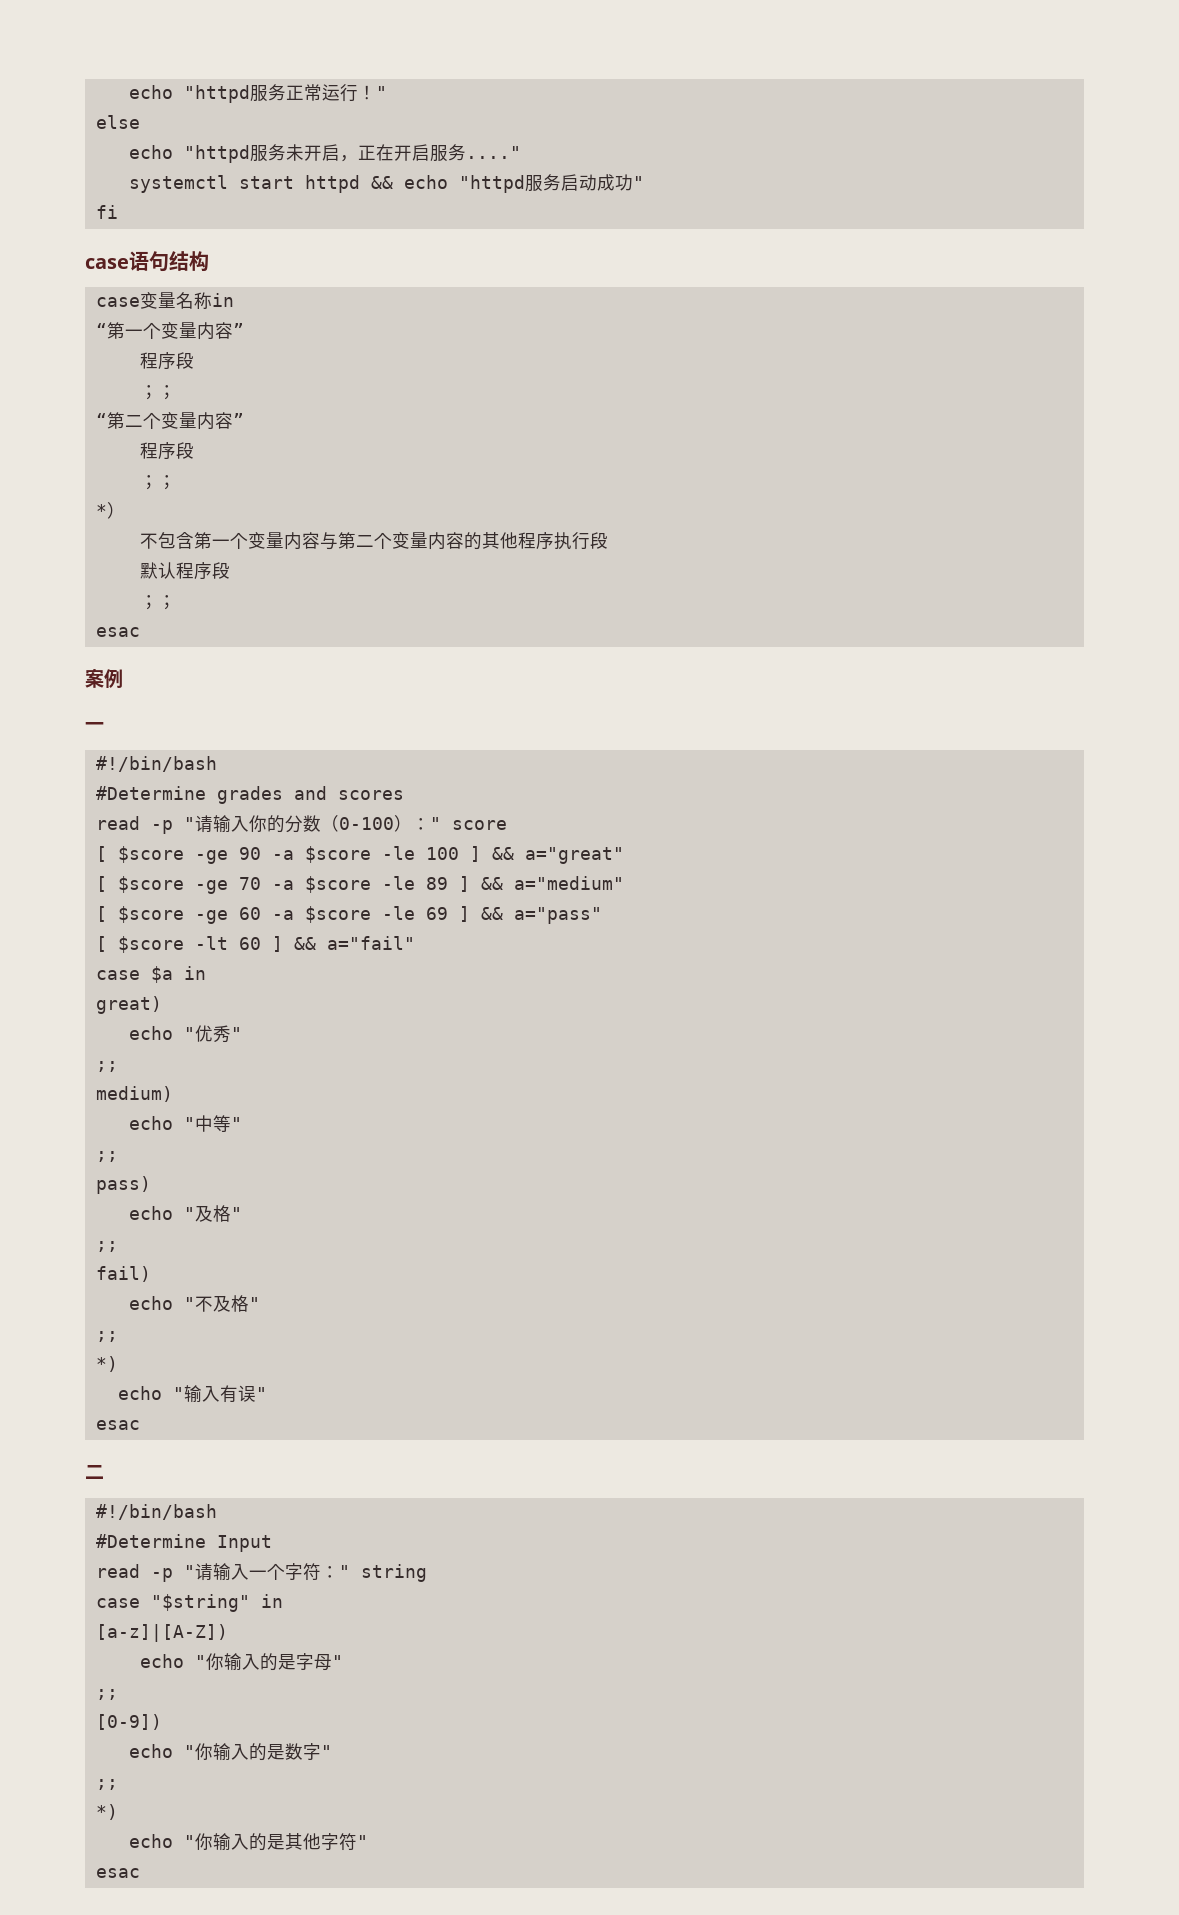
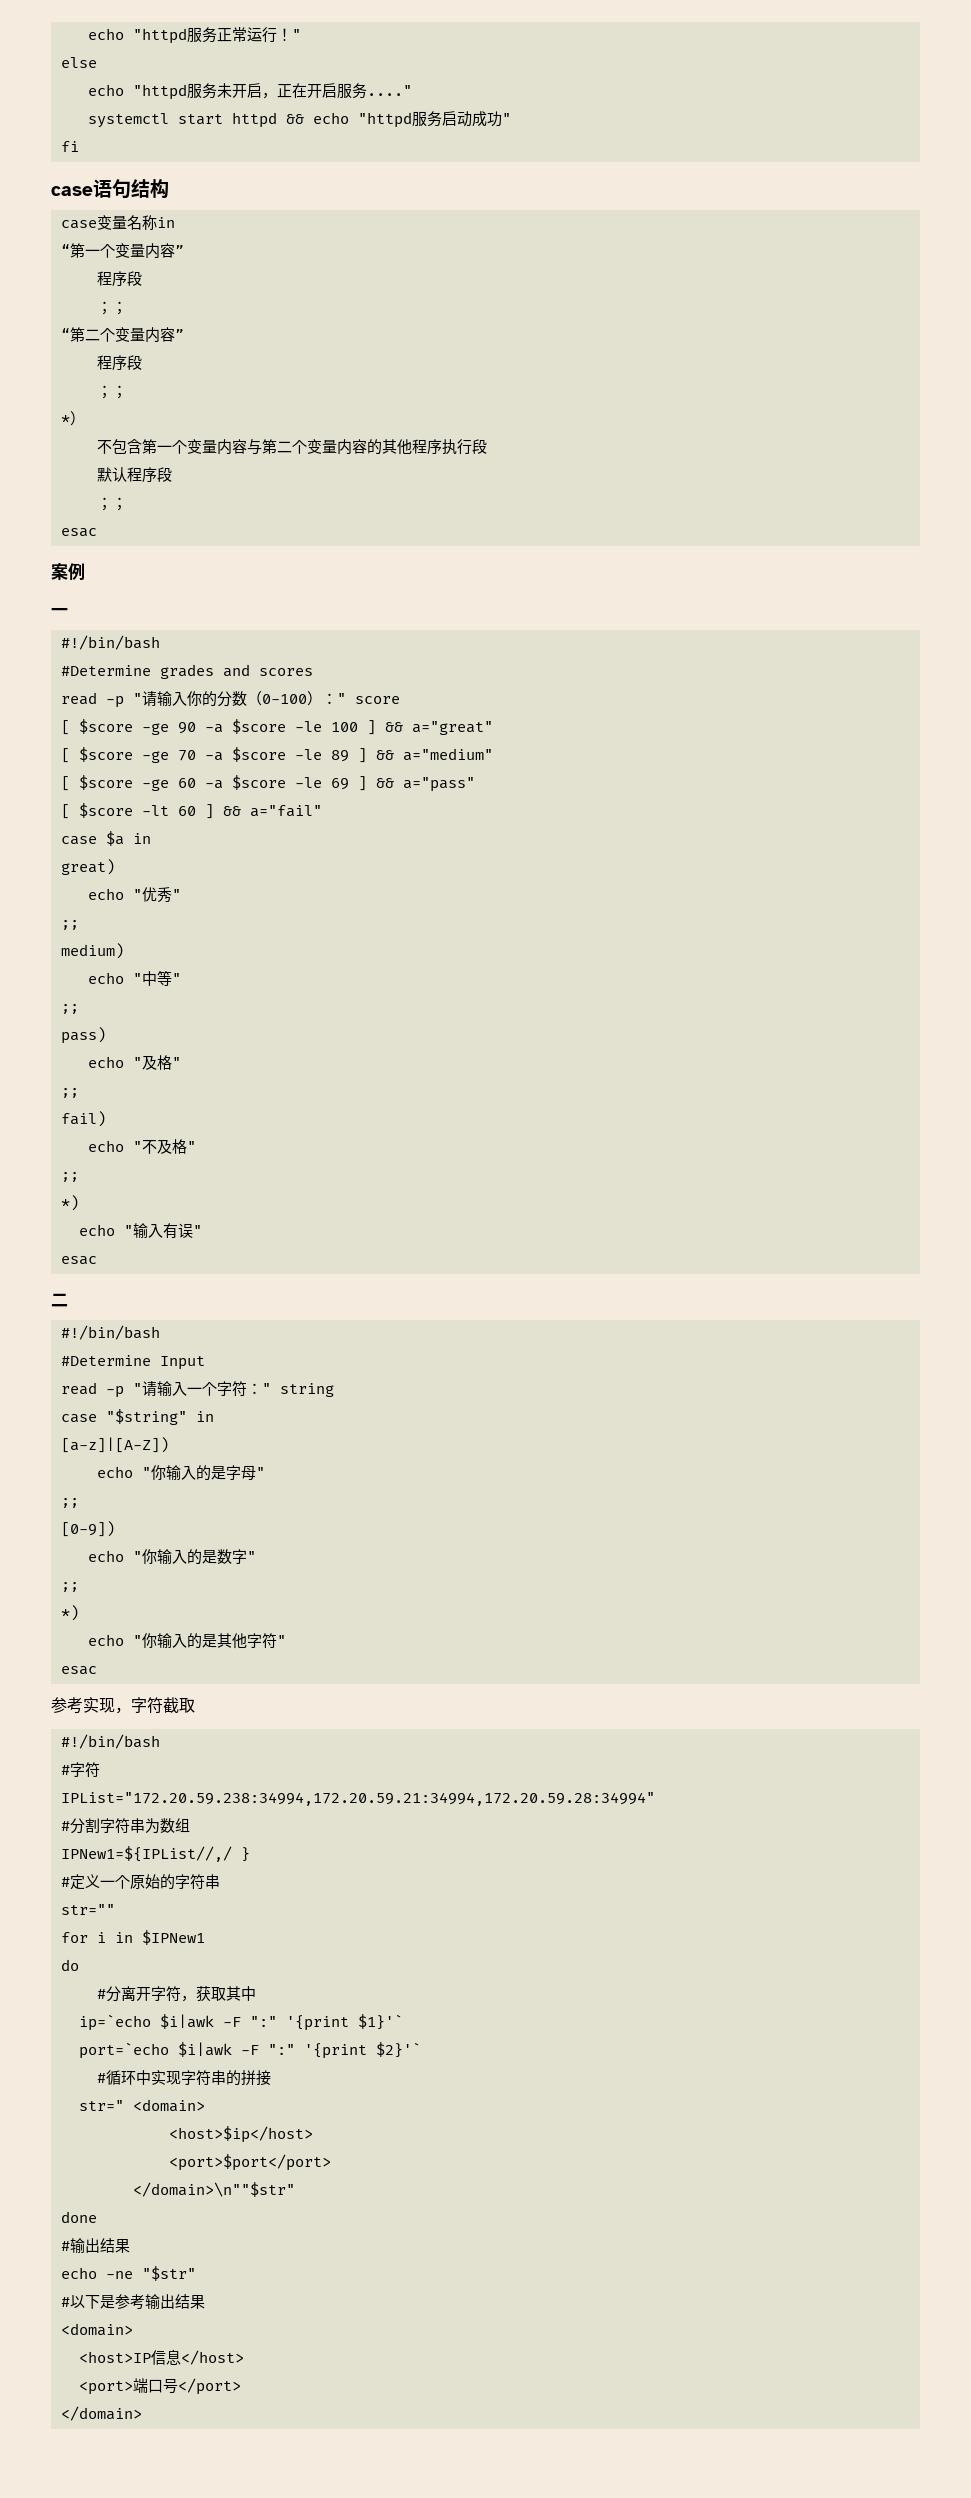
(140, 1873) none -> [51,1697,195,1714] [60,1734,160,1749] [60,1762,100,1778] [60,1792,655,1806] [60,1818,190,1834] [60,1846,250,1862] [60,1874,220,1890] [60,1904,115,1915] [60,1930,205,1945] [60,1959,79,1971] [96,1986,256,2002] [78,2014,403,2031] [78,2042,421,2059] [96,2070,271,2086] [78,2099,205,2112] [168,2126,313,2143] [168,2154,331,2171] [132,2182,295,2197] [60,2211,97,2223] [60,2238,130,2253] [60,2266,196,2281] [60,2294,205,2309] [60,2323,133,2336] [78,2349,244,2365] [78,2378,241,2395] [60,2406,142,2421] // 参考实现，字符截取 // #!/bin/bash // #字符 // IPList="172.20.59.238:34994,172.20.59.21:34994,172.20.59.28:34994" // #分割字符串为数组 // IPNew1=${IPList//,/ } // #定义一个原始的字符串 // str="" // for i in $IPNew1 // do // #分离开字符，获取其中 // ip=`echo $i|awk -F ":" '{print $1}'` // port=`echo $i|awk -F ":" '{print $2}'` // #循环中实现字符串的拼接 // str=" <domain> // <host>$ip</host> // <port>$port</port> // </domain>\n""$str" // done // #输出结果 // echo -ne "$str" // #以下是参考输出结果 // <domain> // <host>IP信息</host> // <port>端口号</port> // </domain>

